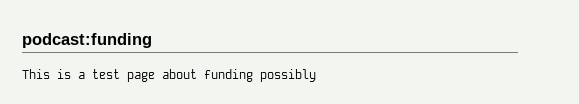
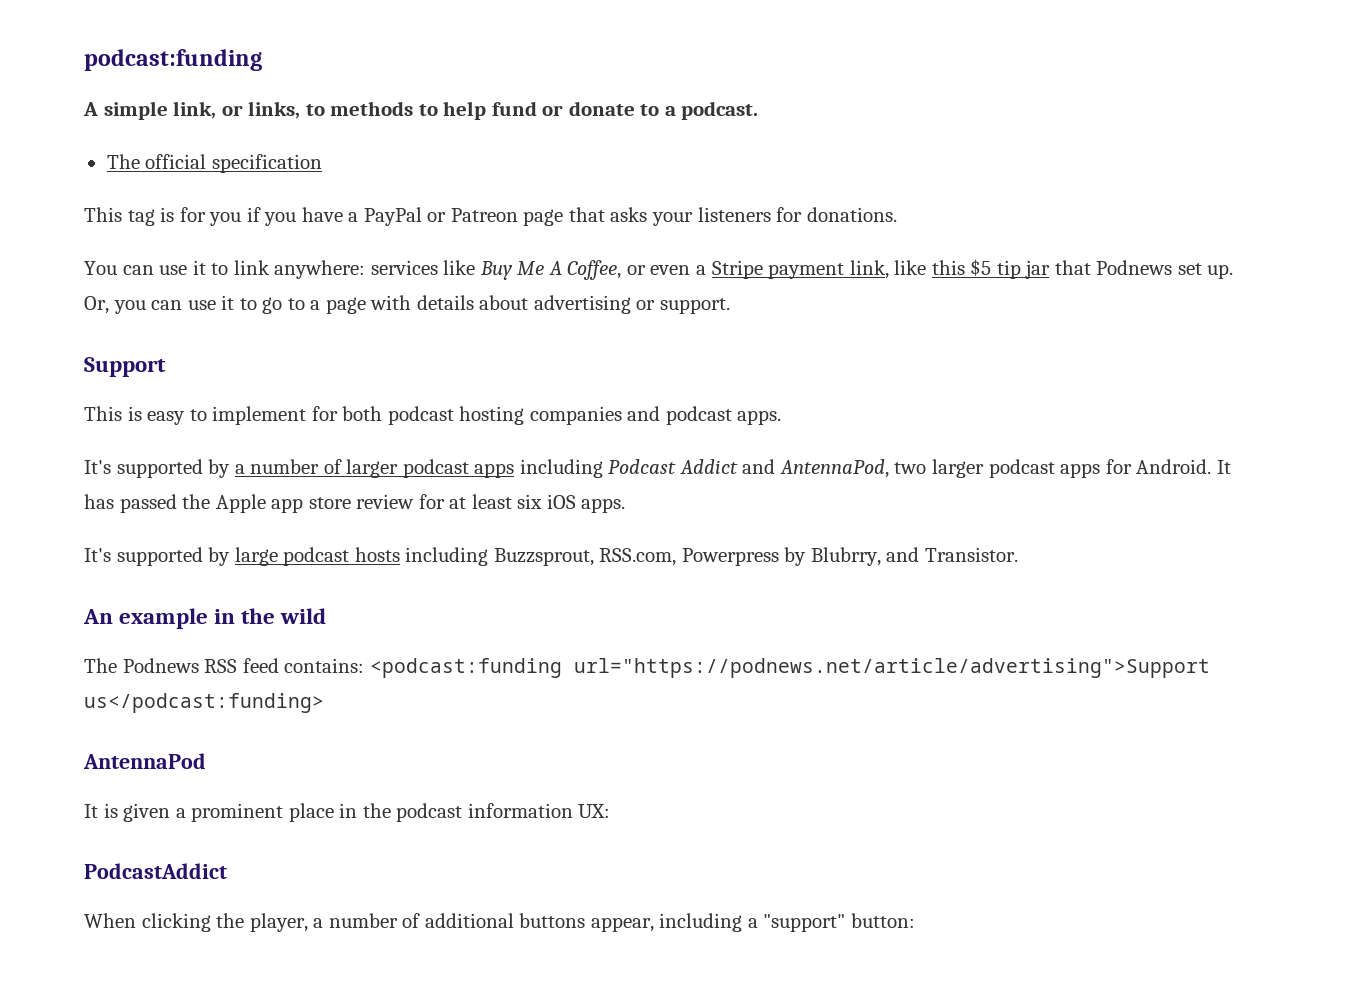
[22,69,316,82] This is a test page about funding possibly -> [83,101,759,120] [106,154,322,173] [84,207,897,226] [84,259,1234,280] [84,295,731,314] [84,357,166,377] [84,406,782,425] [84,459,1231,478] [84,494,626,513] [84,547,1018,566] [83,608,327,629] [84,658,1210,678] [84,693,324,713] [83,753,206,769] [84,803,611,822] [84,863,227,879] [84,913,915,932] A simple link, or links, to methods to help fund or donate to a podcast. // The official specification // This tag is for you if you have a PayPal or Patreon page that asks your listeners for donations. // You can use it to link anywhere: services like Buy Me A Coffee, or even a Stripe payment link, like this $5 tip jar that Podnews set up. Or, you can use it to go to a page with details about advertising or support. // Support // This is easy to implement for both podcast hosting companies and podcast apps. // It's supported by a number of larger podcast apps including Podcast Addict and AntennaPod, two larger podcast apps for Android. It has passed the Apple app store review for at least six iOS apps. // It's supported by large podcast hosts including Buzzsprout, RSS.com, Powerpress by Blubrry, and Transistor. // An example in the wild // The Podnews RSS feed contains: <podcast:funding url="https://podnews.net/article/advertising">Support us</podcast:funding> // AntennaPod // It is given a prominent place in the podcast information UX: // PodcastAddict // When clicking the player, a number of additional buttons appear, including a "support" button:

